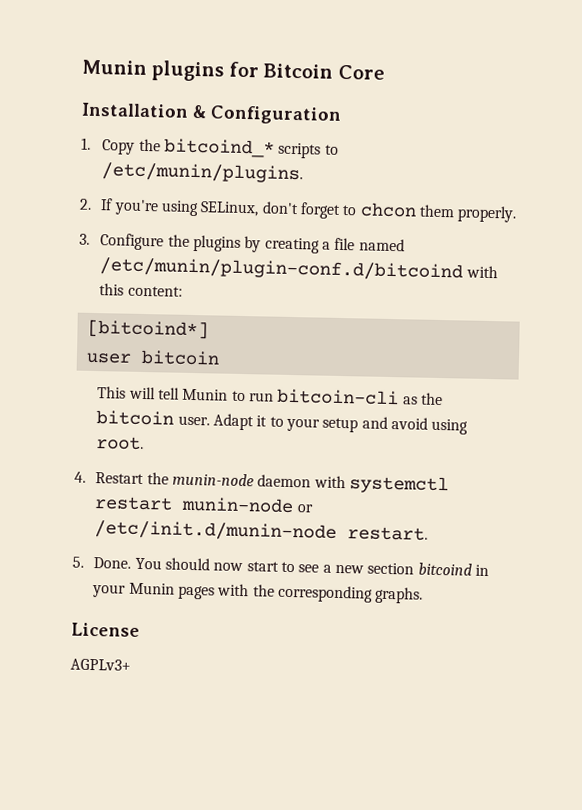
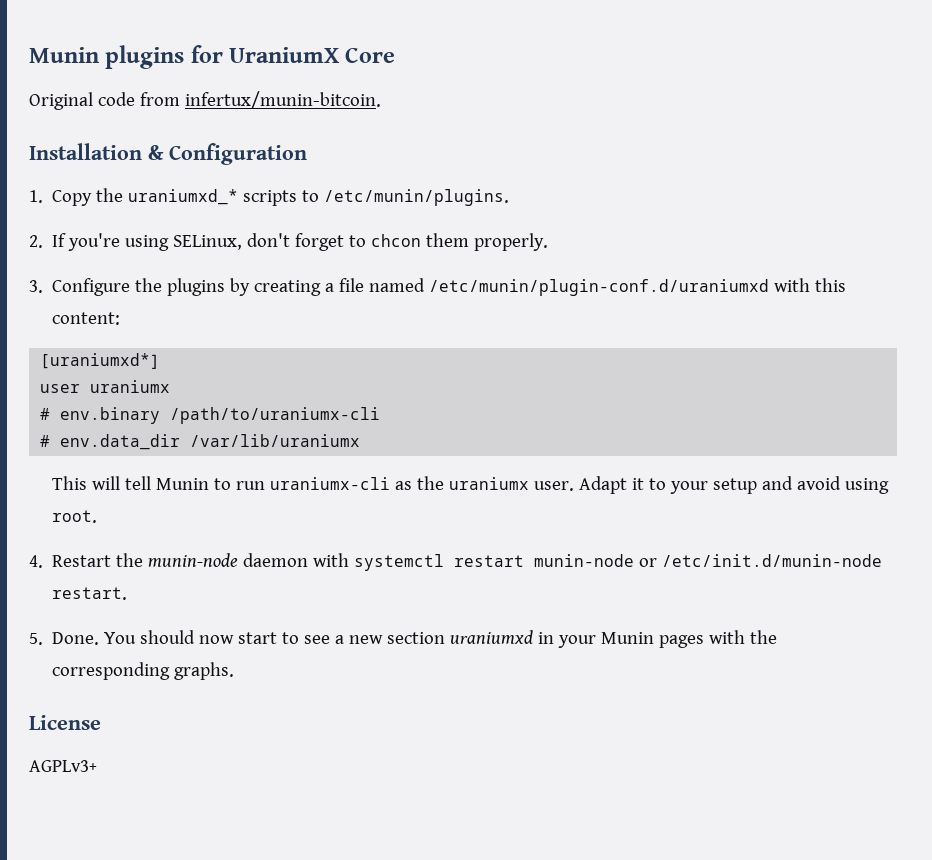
[263,63,334,79] Bitcoin -> [229,47,340,63] UraniumX
(385, 72) none -> [29,91,381,110] // Original code from infertux/munin-bitcoin.
[163,138,275,158] bitcoind_* -> [128,189,239,205] uraniumxd_*
[99,257,464,282] /etc/munin/plugin-conf.d/bitcoind -> [429,279,770,296] /etc/munin/plugin-conf.d/uraniumxd
[86,319,209,340] [bitcoind*] -> [40,353,161,369] [uraniumxd*]
[140,349,220,366] bitcoin -> [90,380,171,393] [40,407,381,424] [40,434,361,450] uraniumx // # env.binary /path/to/uraniumx-cli // # env.data_dir /var/lib/uraniumx
[277,388,400,406] bitcoin-cli -> [269,477,390,490] uraniumx-cli
[96,410,175,426] bitcoin -> [448,477,529,490] uraniumx
[417,562,472,576] bitcoind -> [450,630,534,644] uraniumxd

